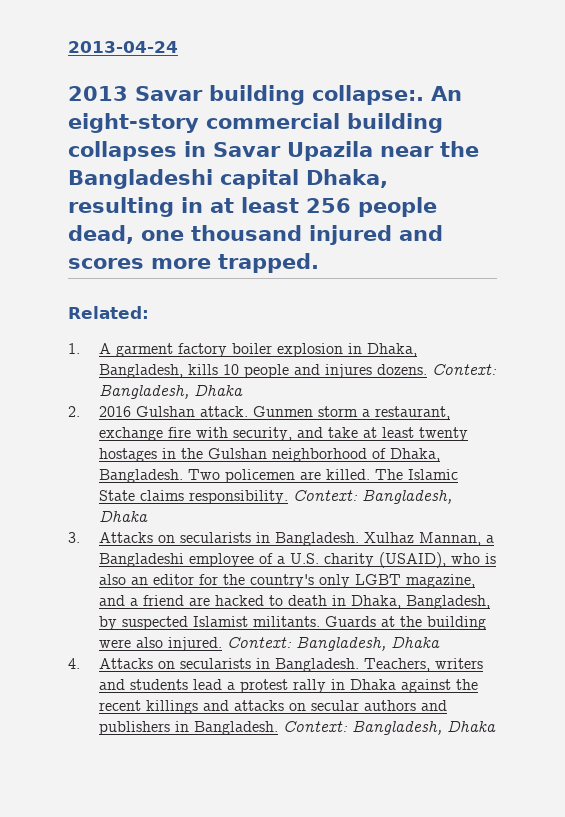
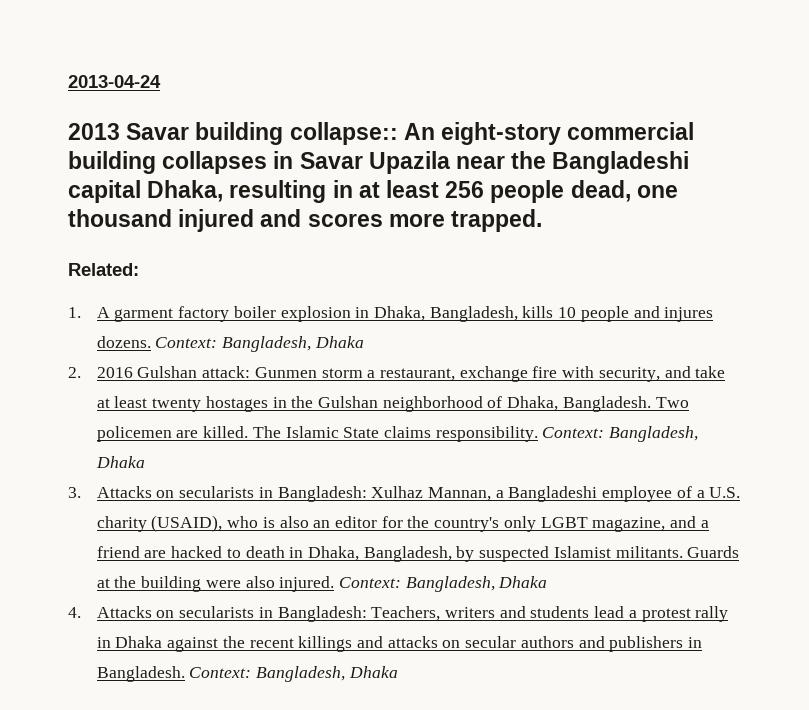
[312,85,424,105] collapse:. -> [289,122,398,145] collapse::
[200,406,249,417] attack. -> [202,366,251,378] attack:
[275,532,360,546] Bangladesh. -> [277,486,367,502] Bangladesh:
[275,658,360,672] Bangladesh. -> [277,606,367,622] Bangladesh:

